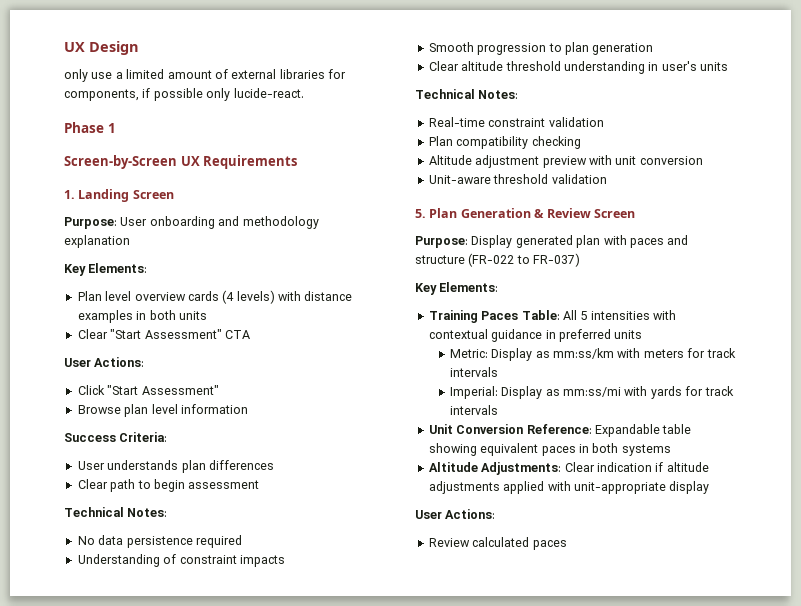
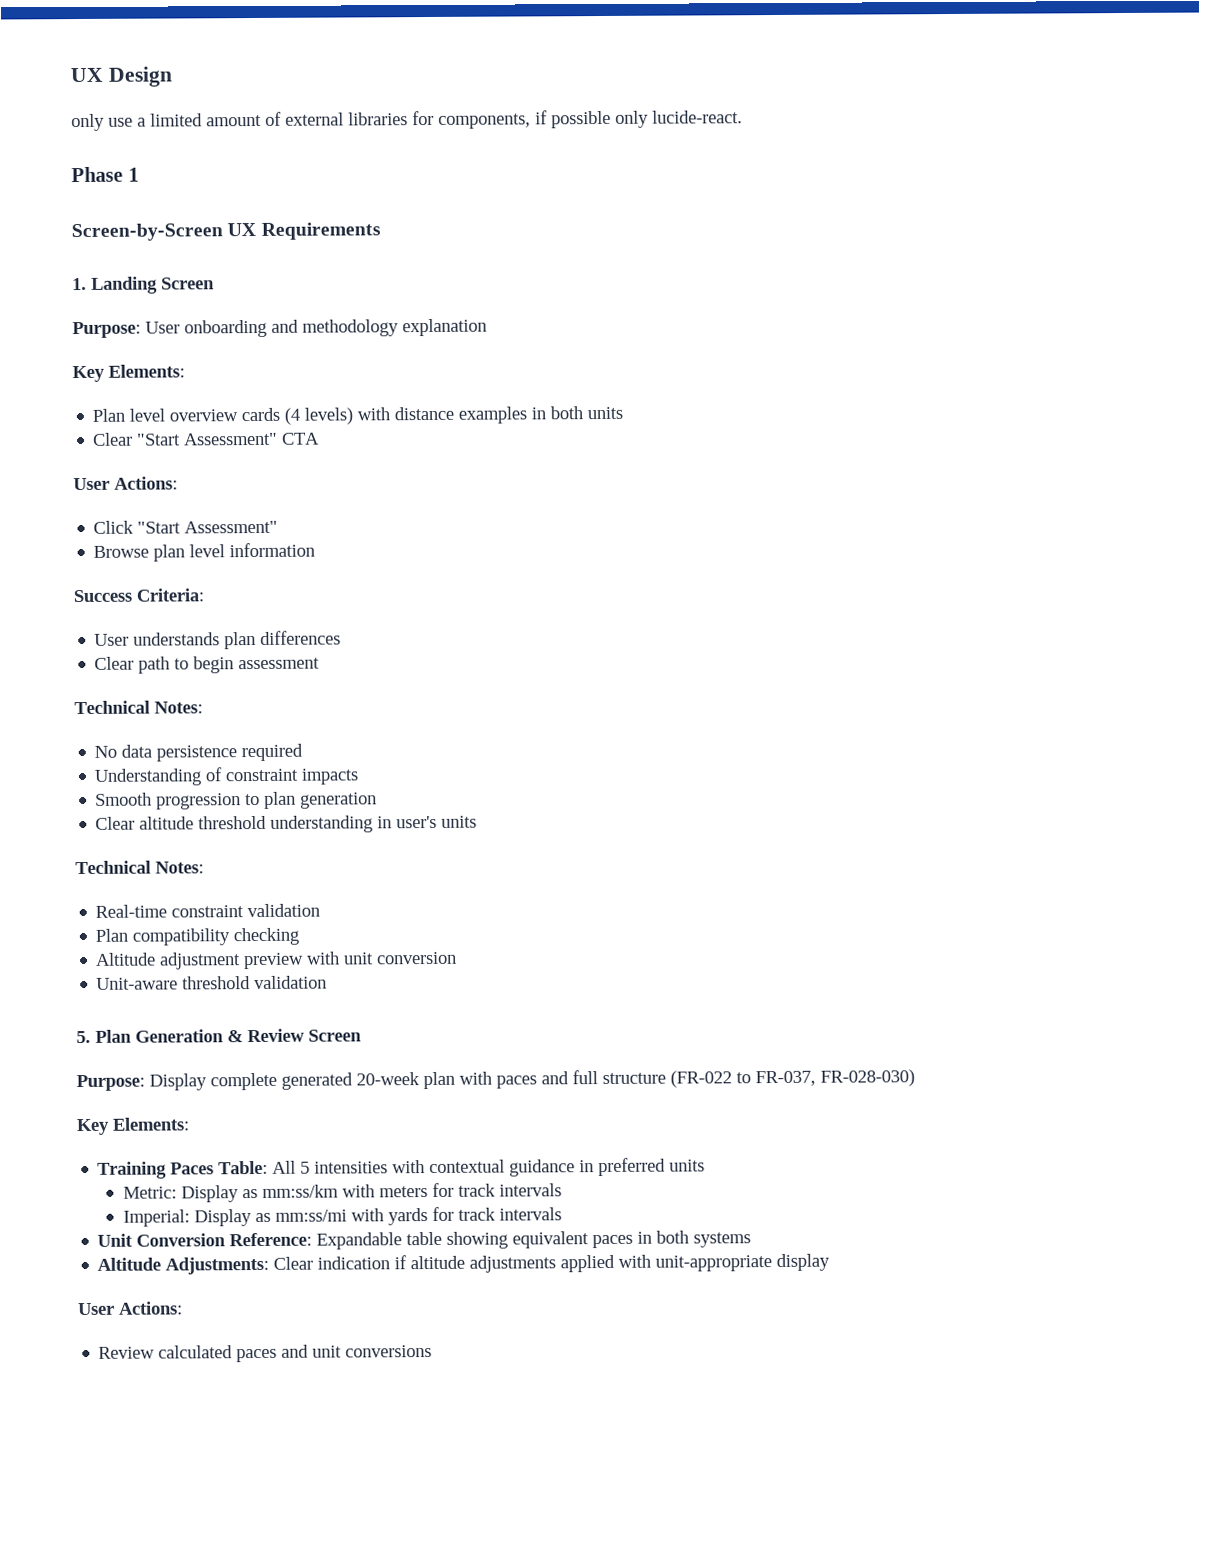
[515,235,573,248] generated -> [210,1072,420,1091] complete generated 20-week
(689, 240) none -> [572,1070,598,1085] full
[533,253,581,267] FR-037) -> [755,1069,915,1087] FR-037, FR-028-030)
(567, 545) none -> [281,1344,433,1358] and unit conversions

